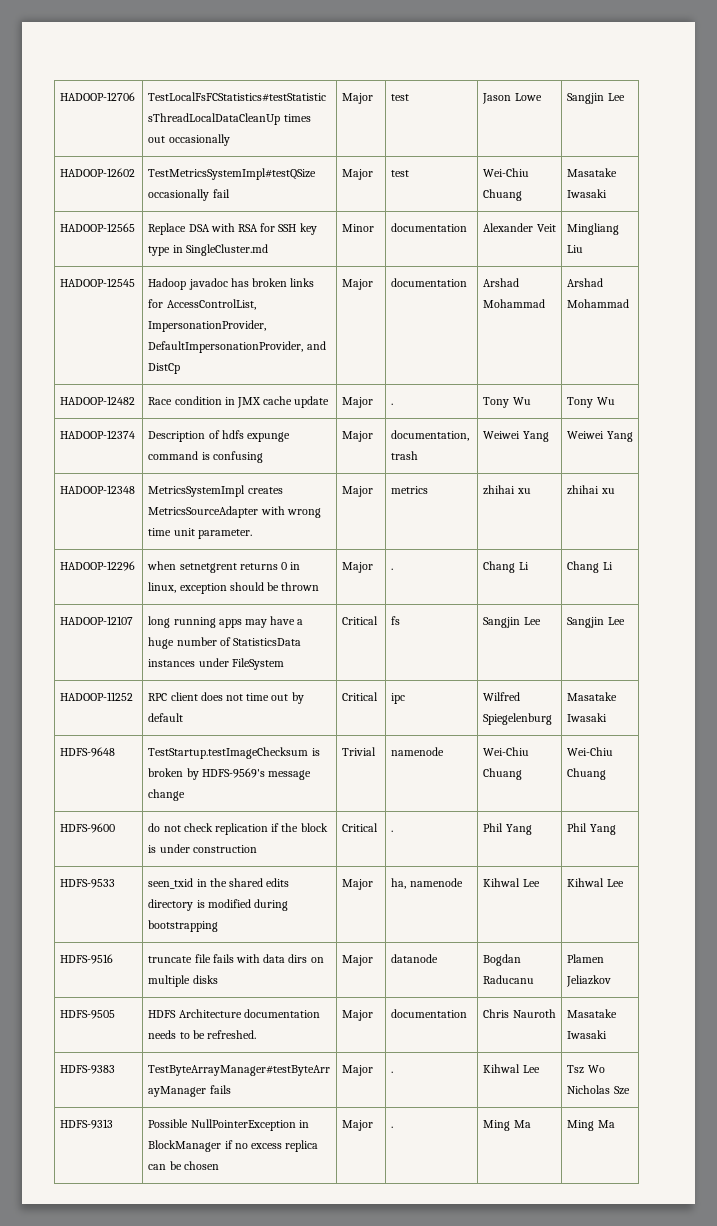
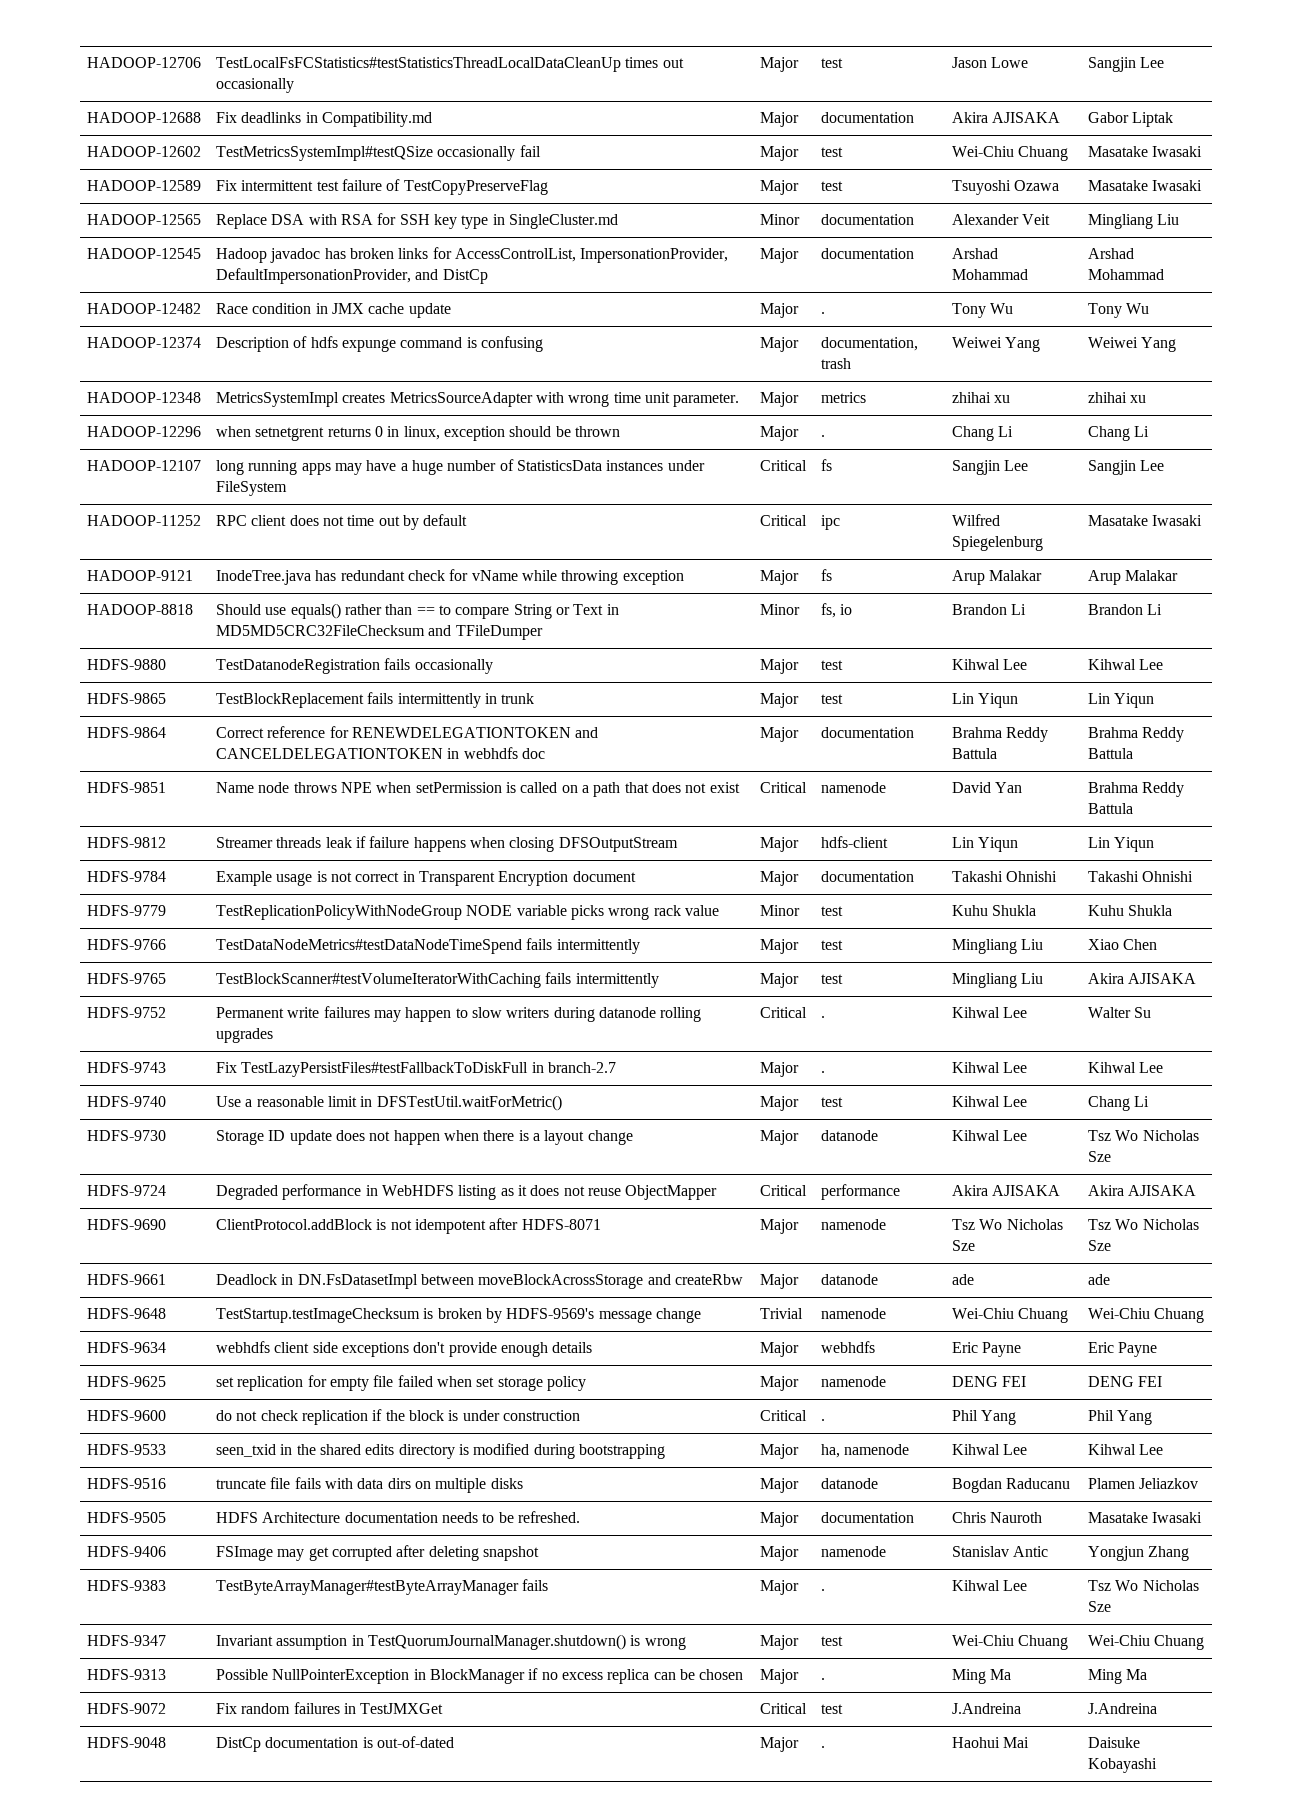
(625, 97) none -> [87,112,202,123] [216,112,432,127] [760,112,800,127] [821,112,915,123] [952,112,1061,123] [1088,112,1174,127] // HADOOP-12688 | Fix deadlinks in Compatibility.md | Major | documentation | Akira AJISAKA | Gabor Liptak
(608, 193) none -> [87,180,202,191] [216,179,548,195] [760,180,800,195] [821,181,844,191] [952,180,1060,195] [1088,180,1203,191] // HADOOP-12589 | Fix intermittent test failure of TestCopyPreserveFlag | Major | test | Tsuyoshi Ozawa | Masatake Iwasaki
(608, 717) none -> [87,570,194,581] [216,569,684,585] [760,570,800,585] [821,569,833,581] [952,570,1043,585] [1088,570,1179,585] [87,604,194,615] [216,603,619,619] [216,625,543,640] [760,604,801,615] [821,603,853,618] [952,604,1027,615] [1088,604,1163,615] [87,659,167,670] [216,658,493,674] [760,659,800,674] [821,660,844,670] [952,659,1028,670] [1088,659,1164,670] [87,693,167,704] [216,692,535,708] [760,693,800,708] [821,694,844,704] [952,693,1019,708] [1088,693,1155,708] [87,727,167,738] [216,726,599,738] [216,747,545,759] [760,727,800,742] [821,727,915,738] [952,727,1049,742] [952,748,998,759] [1088,727,1185,742] [1088,748,1134,759] [87,782,167,793] [216,782,740,797] [760,782,808,793] [821,782,887,793] [952,782,1023,793] [1088,782,1185,797] [1088,803,1134,814] [87,837,167,848] [216,836,678,852] [760,837,800,852] [821,836,889,848] [952,837,1019,852] [1088,837,1155,852] [87,871,167,882] [216,871,636,886] [760,871,800,886] [821,871,915,882] [952,871,1058,882] [1088,871,1194,882] [87,905,167,916] [216,905,719,920] [760,905,801,916] [821,906,844,916] [952,905,1037,916] [1088,905,1173,916] [87,939,167,950] [216,938,640,954] [760,939,800,954] [821,940,844,950] [952,939,1044,954] [1088,939,1158,950] [87,973,167,984] [216,972,659,988] [760,973,800,988] [821,974,844,984] [952,973,1044,988] [1088,973,1197,984] [87,1007,167,1018] [216,1006,702,1022] [216,1028,274,1043] [760,1007,808,1018] [821,1016,826,1018] [952,1007,1028,1018] [1088,1007,1152,1018] [87,1062,167,1073] [216,1062,616,1077] [760,1062,800,1077] [821,1071,826,1073] [952,1062,1028,1073] [1088,1062,1164,1073] [87,1096,167,1107] [216,1095,562,1111] [760,1096,800,1111] [821,1097,844,1107] [952,1096,1028,1107] [1088,1096,1150,1111] [87,1130,167,1141] [216,1130,633,1145] [760,1130,800,1145] [821,1130,879,1141] [952,1130,1028,1141] [1088,1130,1199,1141] [1088,1151,1112,1162] [87,1185,167,1196] [216,1184,718,1200] [760,1185,808,1196] [821,1184,901,1200] [952,1185,1061,1196] [1088,1185,1197,1196] [87,1219,167,1230] [216,1218,601,1234] [760,1219,800,1234] [821,1219,887,1230] [952,1219,1063,1230] [952,1240,976,1251] [1088,1219,1199,1230] [1088,1240,1112,1251] [87,1274,167,1285] [216,1274,743,1289] [760,1274,800,1289] [821,1274,879,1285] [952,1274,975,1285] [1088,1274,1111,1285] // HADOOP-9121 | InodeTree.java has redundant check for vName while throwing exception | Major | fs | Arup Malakar | Arup Malakar // HADOOP-8818 | Should use equals() rather than == to compare String or Text in MD5MD5CRC32FileChecksum and TFileDumper | Minor | fs, io | Brandon Li | Brandon Li // HDFS-9880 | TestDatanodeRegistration fails occasionally | Major | test | Kihwal Lee | Kihwal Lee // HDFS-9865 | TestBlockReplacement fails intermittently in trunk | Major | test | Lin Yiqun | Lin Yiqun // HDFS-9864 | Correct reference for RENEWDELEGATIONTOKEN and CANCELDELEGATIONTOKEN in webhdfs doc | Major | documentation | Brahma Reddy Battula | Brahma Reddy Battula // HDFS-9851 | Name node throws NPE when setPermission is called on a path that does not exist | Critical | namenode | David Yan | Brahma Reddy Battula // HDFS-9812 | Streamer threads leak if failure happens when closing DFSOutputStream | Major | hdfs-client | Lin Yiqun | Lin Yiqun // HDFS-9784 | Example usage is not correct in Transparent Encryption document | Major | documentation | Takashi Ohnishi | Takashi Ohnishi // HDFS-9779 | TestReplicationPolicyWithNodeGroup NODE variable picks wrong rack value | Minor | test | Kuhu Shukla | Kuhu Shukla // HDFS-9766 | TestDataNodeMetrics#testDataNodeTimeSpend fails intermittently | Major | test | Mingliang Liu | Xiao Chen // HDFS-9765 | TestBlockScanner#testVolumeIteratorWithCaching fails intermittently | Major | test | Mingliang Liu | Akira AJISAKA // HDFS-9752 | Permanent write failures may happen to slow writers during datanode rolling upgrades | Critical | . | Kihwal Lee | Walter Su // HDFS-9743 | Fix TestLazyPersistFiles#testFallbackToDiskFull in branch-2.7 | Major | . | Kihwal Lee | Kihwal Lee // HDFS-9740 | Use a reasonable limit in DFSTestUtil.waitForMetric() | Major | test | Kihwal Lee | Chang Li // HDFS-9730 | Storage ID update does not happen when there is a layout change | Major | datanode | Kihwal Lee | Tsz Wo Nicholas Sze // HDFS-9724 | Degraded performance in WebHDFS listing as it does not reuse ObjectMapper | Critical | performance | Akira AJISAKA | Akira AJISAKA // HDFS-9690 | ClientProtocol.addBlock is not idempotent after HDFS-8071 | Major | namenode | Tsz Wo Nicholas Sze | Tsz Wo Nicholas Sze // HDFS-9661 | Deadlock in DN.FsDatasetImpl between moveBlockAcrossStorage and createRbw | Major | datanode | ade | ade
(607, 774) none -> [87,1342,167,1353] [216,1341,593,1357] [760,1342,800,1357] [821,1341,876,1353] [952,1342,1022,1357] [1088,1342,1158,1357] [87,1376,167,1387] [216,1375,586,1391] [760,1376,800,1391] [821,1376,887,1387] [952,1376,1027,1387] [1088,1376,1163,1387] // HDFS-9634 | webhdfs client side exceptions don't provide enough details | Major | webhdfs | Eric Payne | Eric Payne // HDFS-9625 | set replication for empty file failed when set storage policy | Major | namenode | DENG FEI | DENG FEI
(608, 1034) none -> [87,1546,167,1557] [216,1545,539,1561] [760,1546,800,1561] [821,1546,887,1557] [952,1546,1049,1557] [1088,1546,1190,1561] // HDFS-9406 | FSImage may get corrupted after deleting snapshot | Major | namenode | Stanislav Antic | Yongjun Zhang
(630, 1090) none -> [87,1635,167,1646] [216,1634,686,1650] [760,1635,800,1650] [821,1636,844,1646] [952,1635,1069,1650] [1088,1635,1205,1650] // HDFS-9347 | Invariant assumption in TestQuorumJournalManager.shutdown() is wrong | Major | test | Wei-Chiu Chuang | Wei-Chiu Chuang
(615, 1124) none -> [87,1703,167,1714] [216,1702,444,1714] [760,1703,808,1714] [821,1704,844,1714] [952,1703,1022,1714] [1088,1703,1158,1714] [87,1737,167,1748] [216,1736,454,1752] [760,1737,800,1752] [821,1746,826,1748] [952,1737,1030,1748] [1088,1737,1141,1748] [1088,1758,1158,1773] // HDFS-9072 | Fix random failures in TestJMXGet | Critical | test | J.Andreina | J.Andreina // HDFS-9048 | DistCp documentation is out-of-dated | Major | . | Haohui Mai | Daisuke Kobayashi

